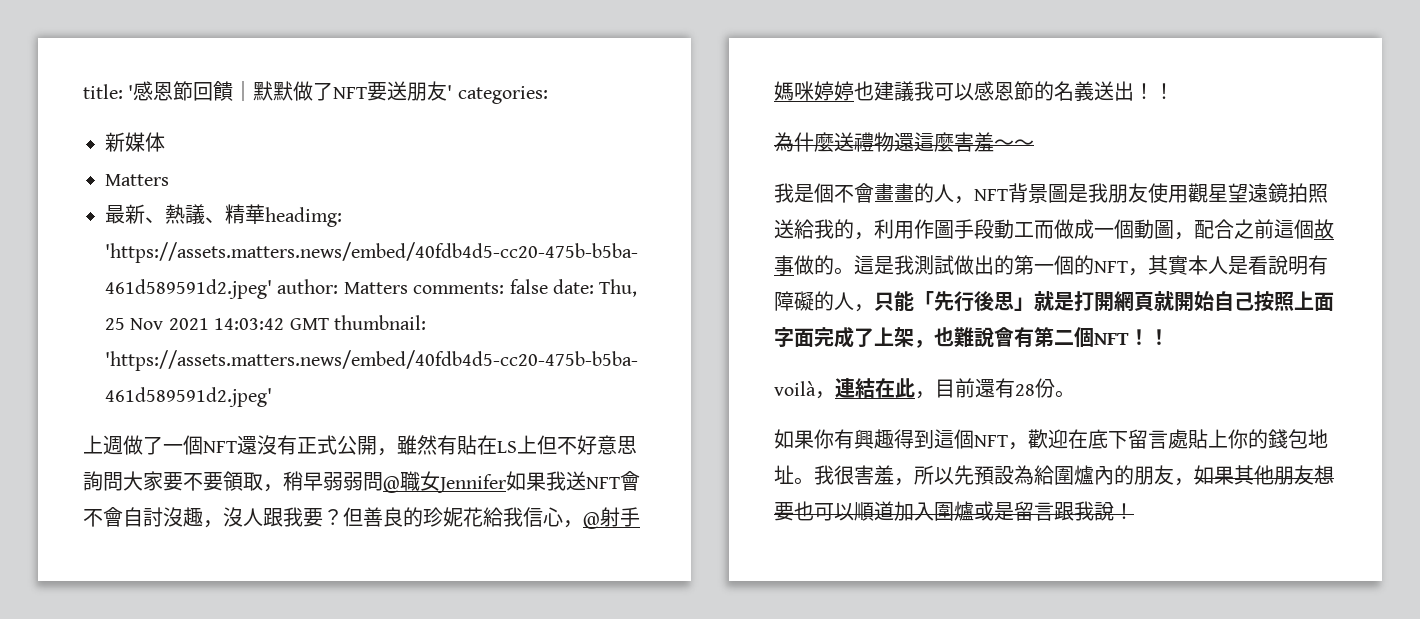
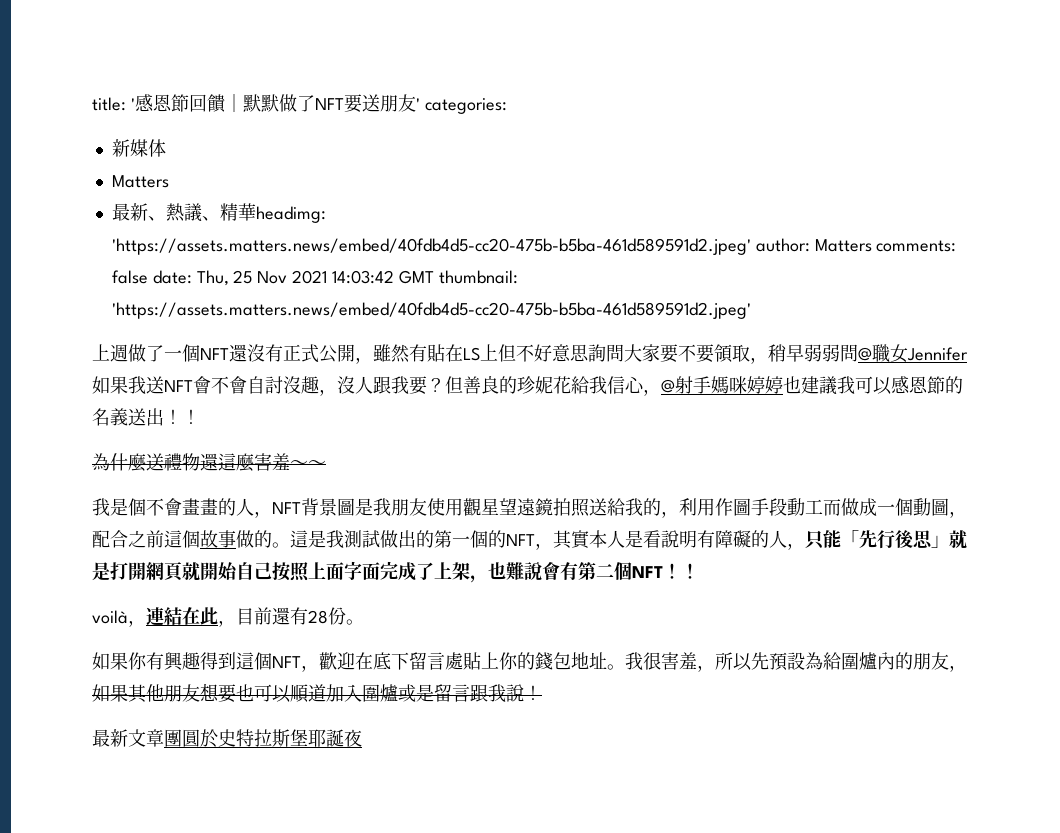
(1134, 511) none -> [92,729,362,748] // 最新文章團圓於史特拉斯堡耶誕夜

